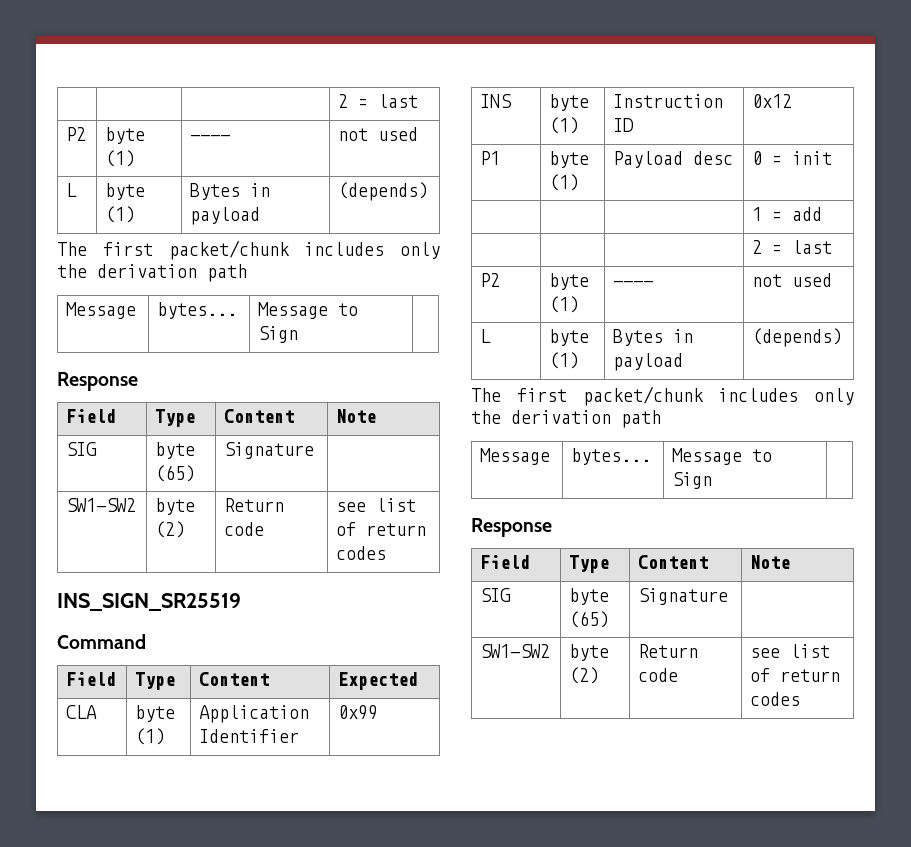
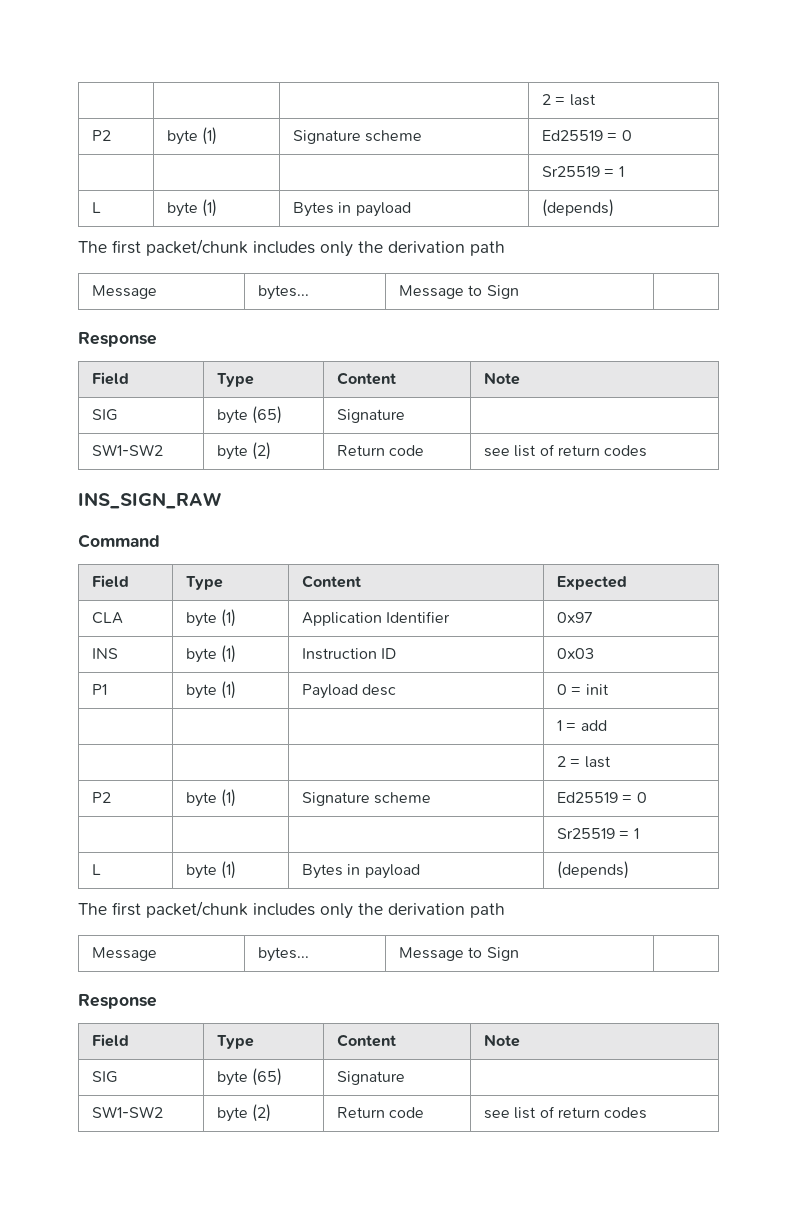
[338,94,419,108] [66,127,87,141] [105,127,146,144] [105,150,136,167] [190,135,231,141] [338,127,419,141] | | | 2 = last // P2 | byte (1) | ---- | not used -> [541,94,596,106] [91,130,111,141] [166,127,218,145] [292,130,423,144] [541,130,632,141] [541,166,624,177] | | | 2 = last // P2 | byte (1) | Signature scheme | Ed25519 = 0 // | | | Sr25519 = 1
[57,593,241,611] INS_SIGN_SR25519 -> [78,492,221,509] INS_SIGN_RAW
[338,705,379,720] 0x99 -> [556,612,593,623] 0x97
[752,94,793,108] 0x12 -> [556,648,594,659] 0x03
[613,281,654,287] [752,273,833,287] ---- | not used -> [301,792,432,806] [556,792,647,803] [556,828,639,839] Signature scheme | Ed25519 = 0 // | | | Sr25519 = 1

